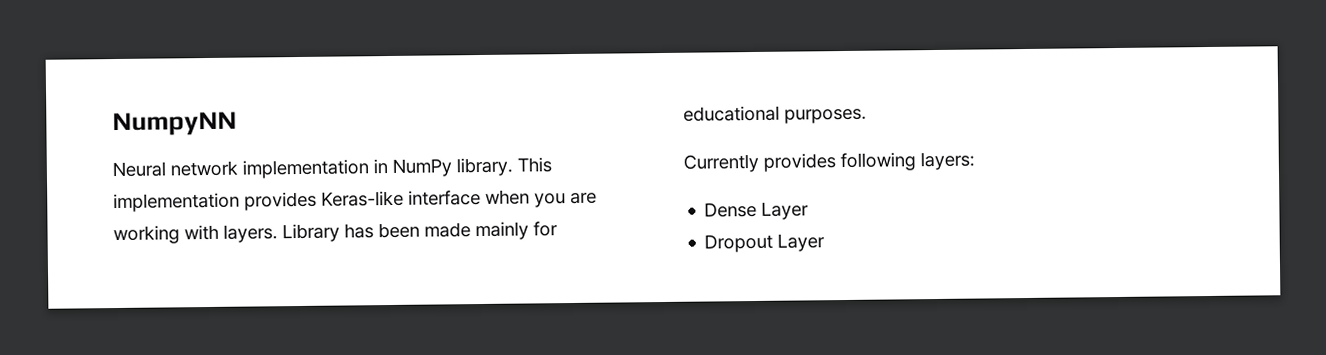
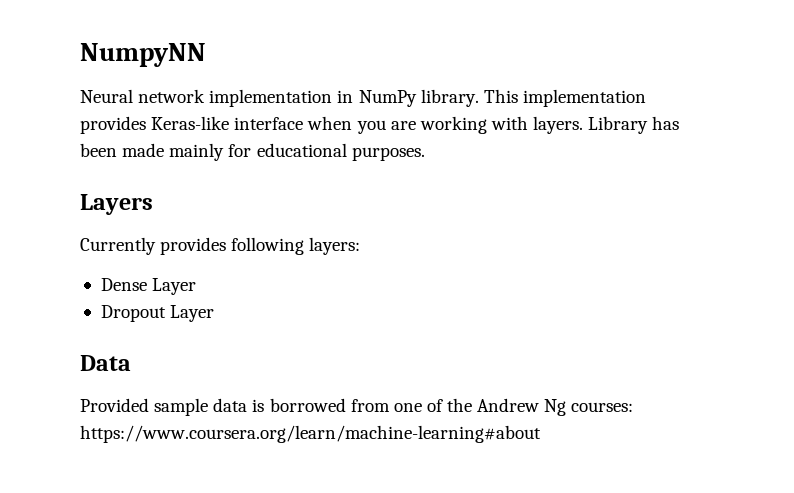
(867, 116) none -> [80,194,153,215] // Layers
(826, 242) none -> [80,355,131,371] [80,398,634,416] [80,425,541,443] // Data // Provided sample data is borrowed from one of the Andrew Ng courses: https://www.coursera.org/learn/machine-learning#about

